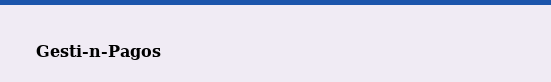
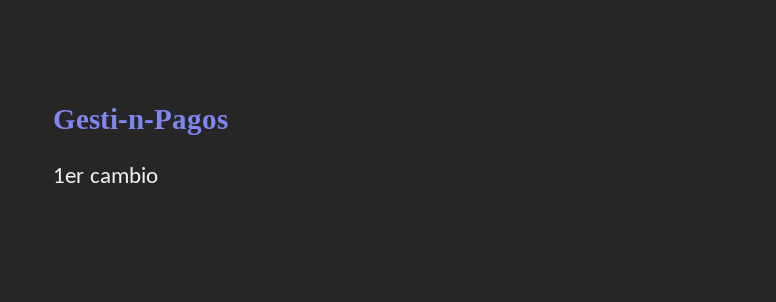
(161, 52) none -> [53,167,159,183] // 1er cambio

